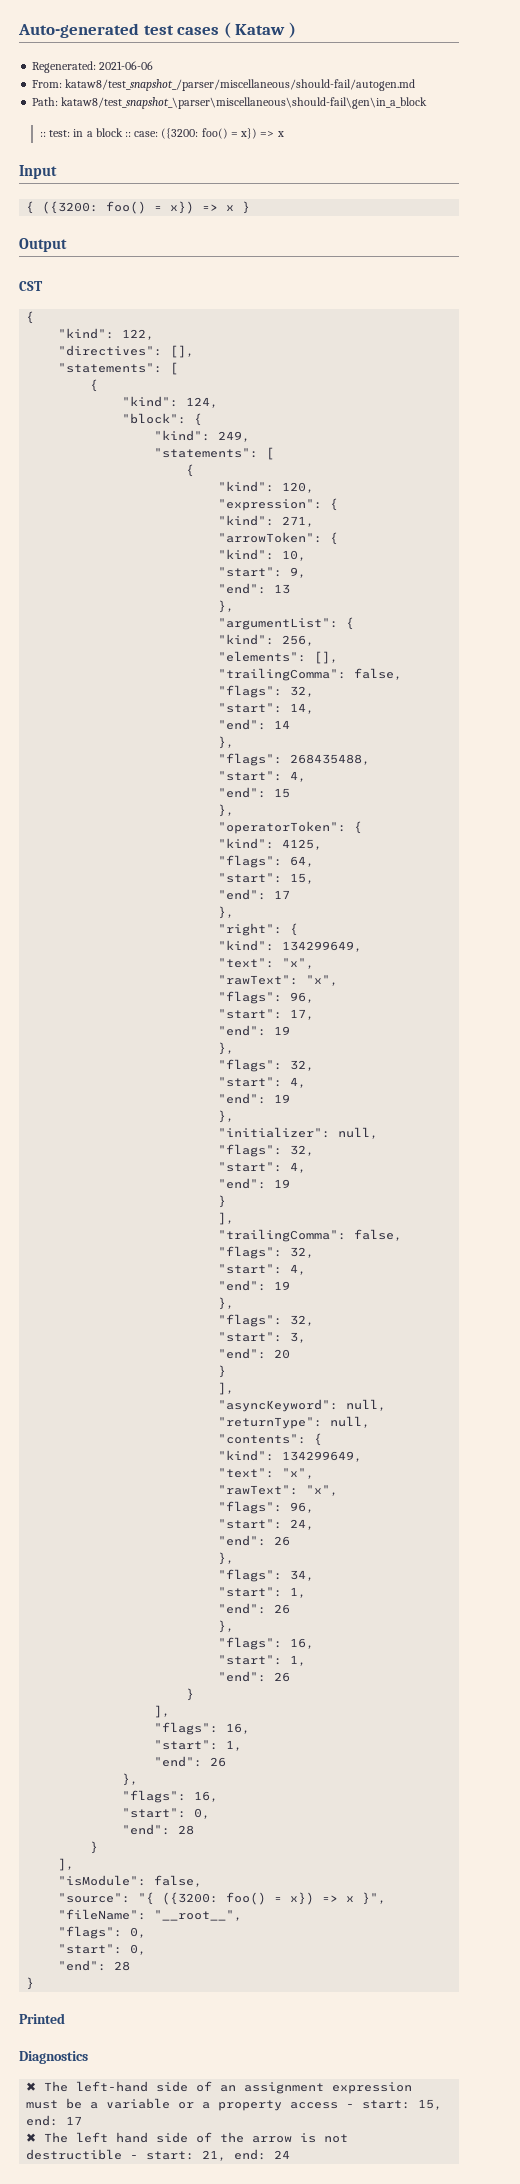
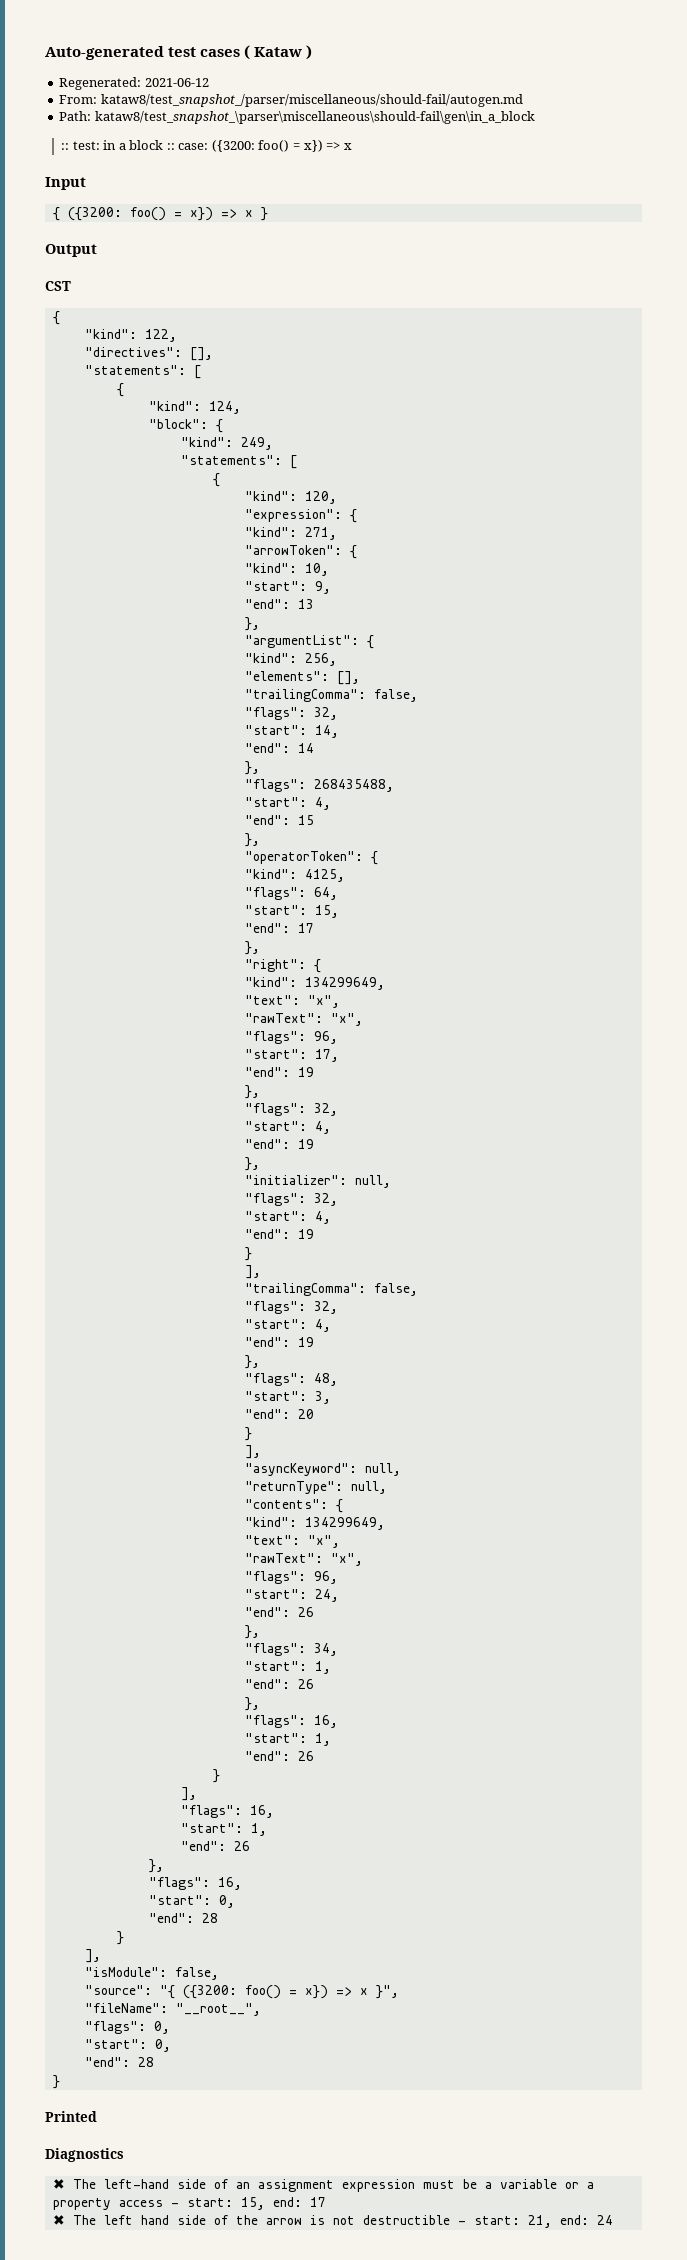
[99,61,154,70] 2021-06-06 -> [144,78,209,87] 2021-06-12
[290,1315,315,1326] 32, -> [313,1373,338,1386] 48,

